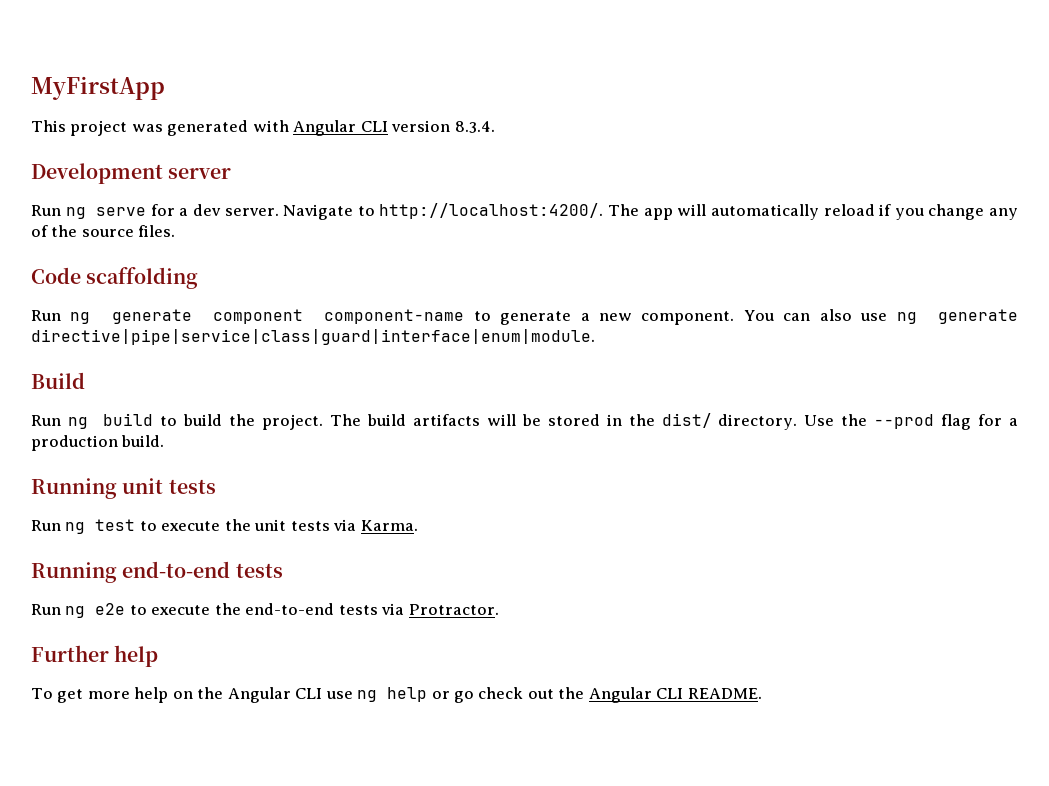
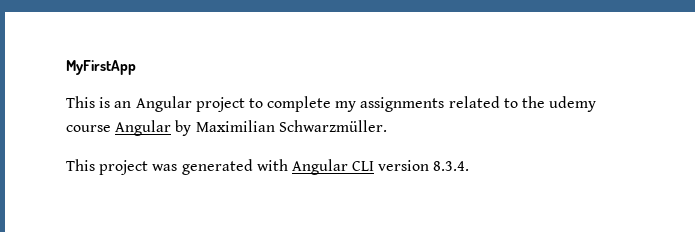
(165, 88) none -> [66,96,597,112] [66,120,387,136] // This is an Angular project to complete my assignments related to the udemy course Angular by Maximilian Schwarzmüller.
[31,163,232,184] [31,203,1018,220] [31,225,176,237] [31,267,199,289] [31,309,1018,325] [31,329,595,345] [31,372,85,389] [31,413,1018,430] [31,435,165,451] [31,478,216,499] [31,519,418,534] [31,561,283,583] [31,603,499,618] [31,645,159,667] [31,687,762,703] // Development server // Run ng serve for a dev server. Navigate to http://localhost:4200/. The app will automatically reload if you change any of the source files. // Code scaffolding // Run ng generate component component-name to generate a new component. You can also use ng generate directive|pipe|service|class|guard|interface|enum|module. // Build // Run ng build to build the project. The build artifacts will be stored in the dist/ directory. Use the --prod flag for a production build. // Running unit tests // Run ng test to execute the unit tests via Karma. // Running end-to-end tests // Run ng e2e to execute the end-to-end tests via Protractor. // Further help // To get more help on the Angular CLI use ng help or go check out the Angular CLI README. -> (470, 166) none

